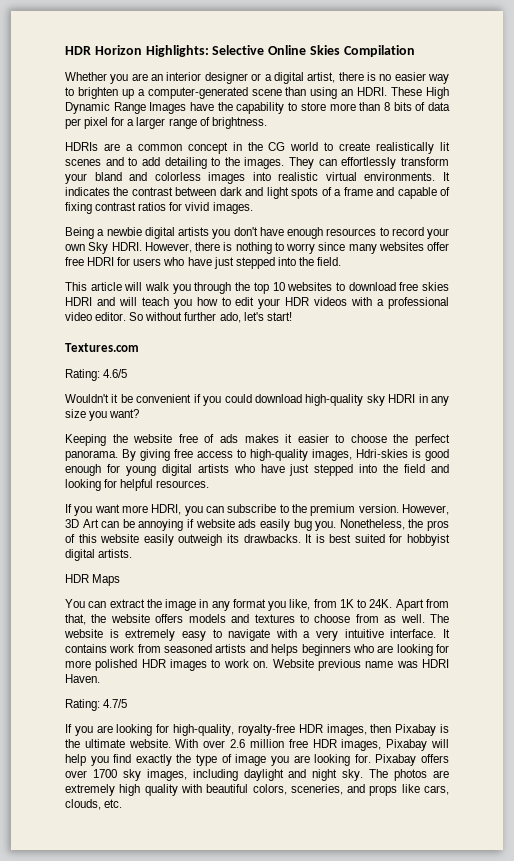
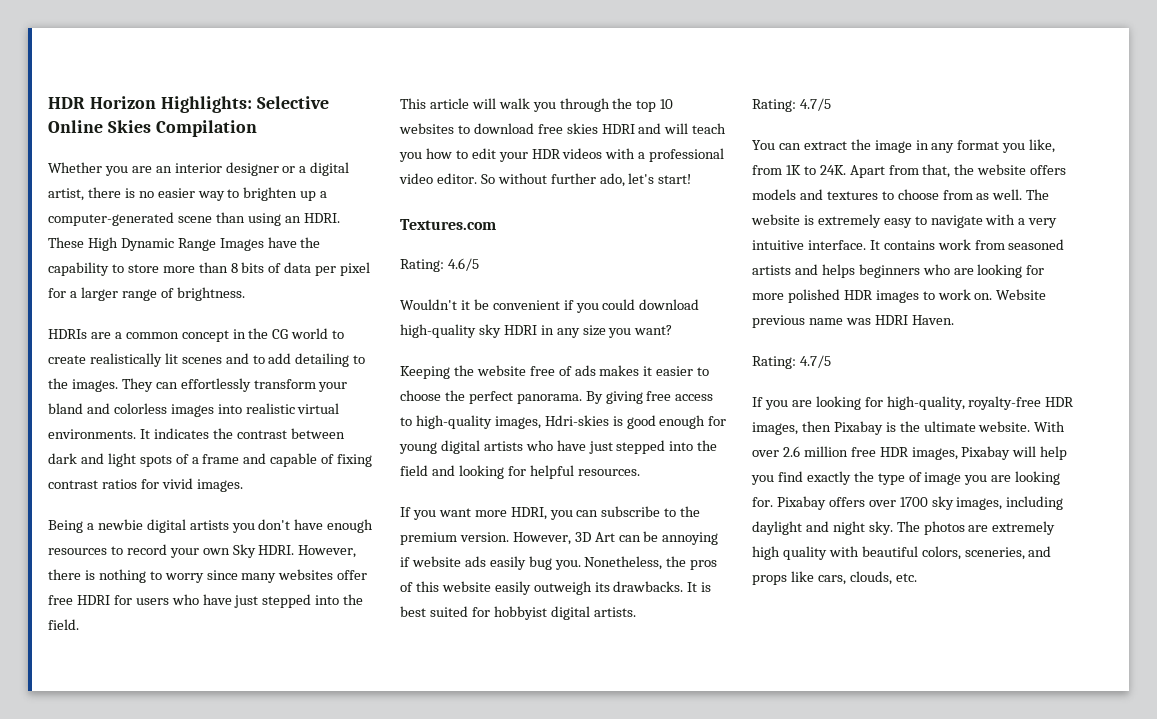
[65,574,121,586] HDR Maps -> [752,98,831,112] Rating: 4.7/5

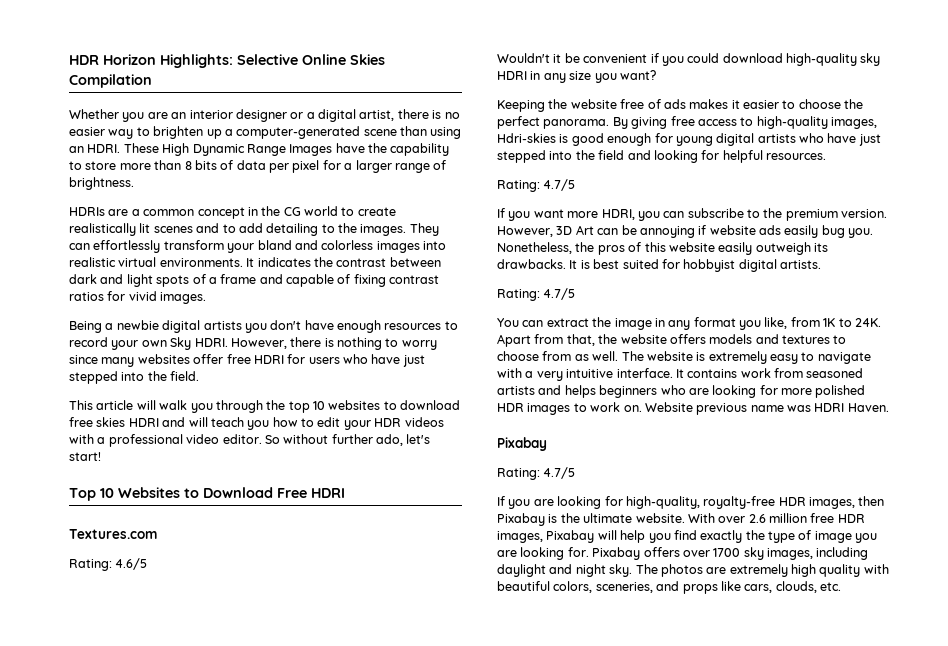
(692, 179) none -> [69,487,345,501] // Top 10 Websites to Download Free HDRI
(640, 472) none -> [497,179,576,192] // Rating: 4.7/5
(954, 320) none -> [497,437,547,451] // Pixabay

